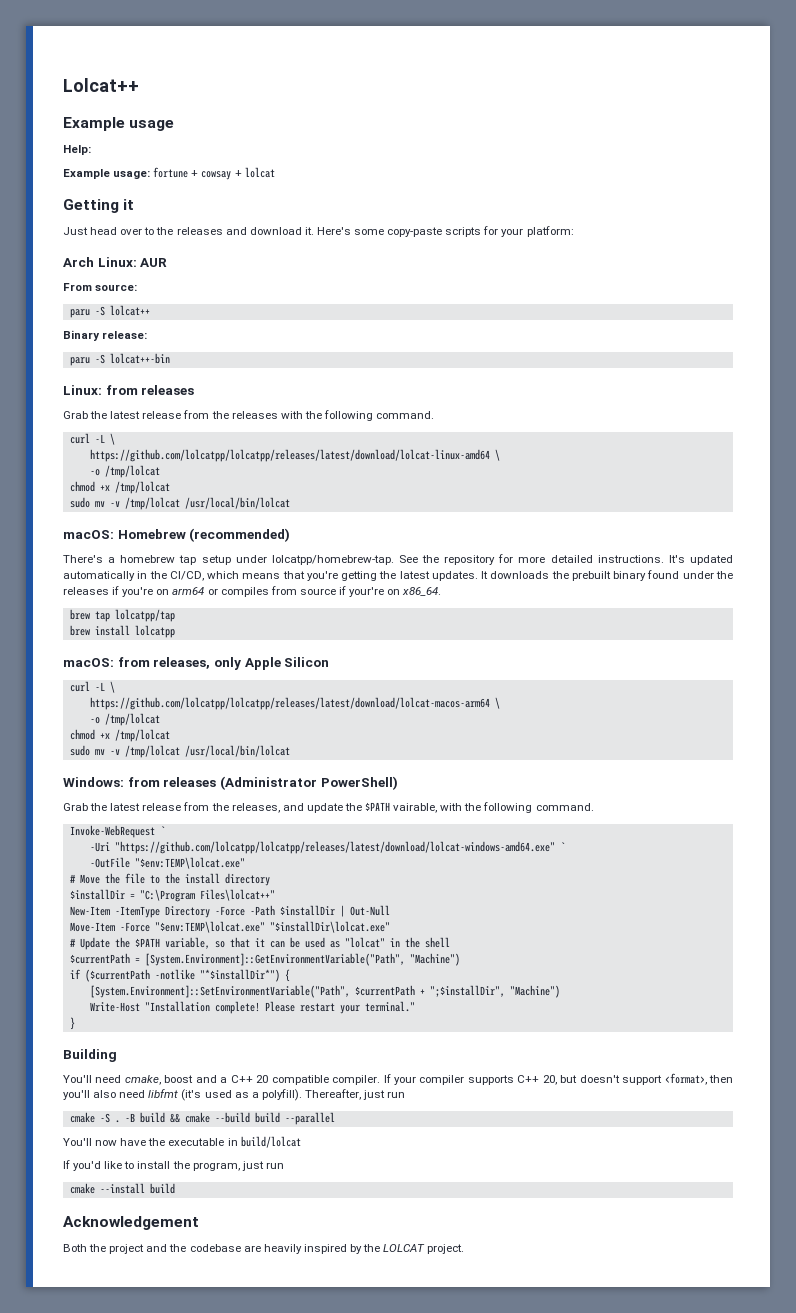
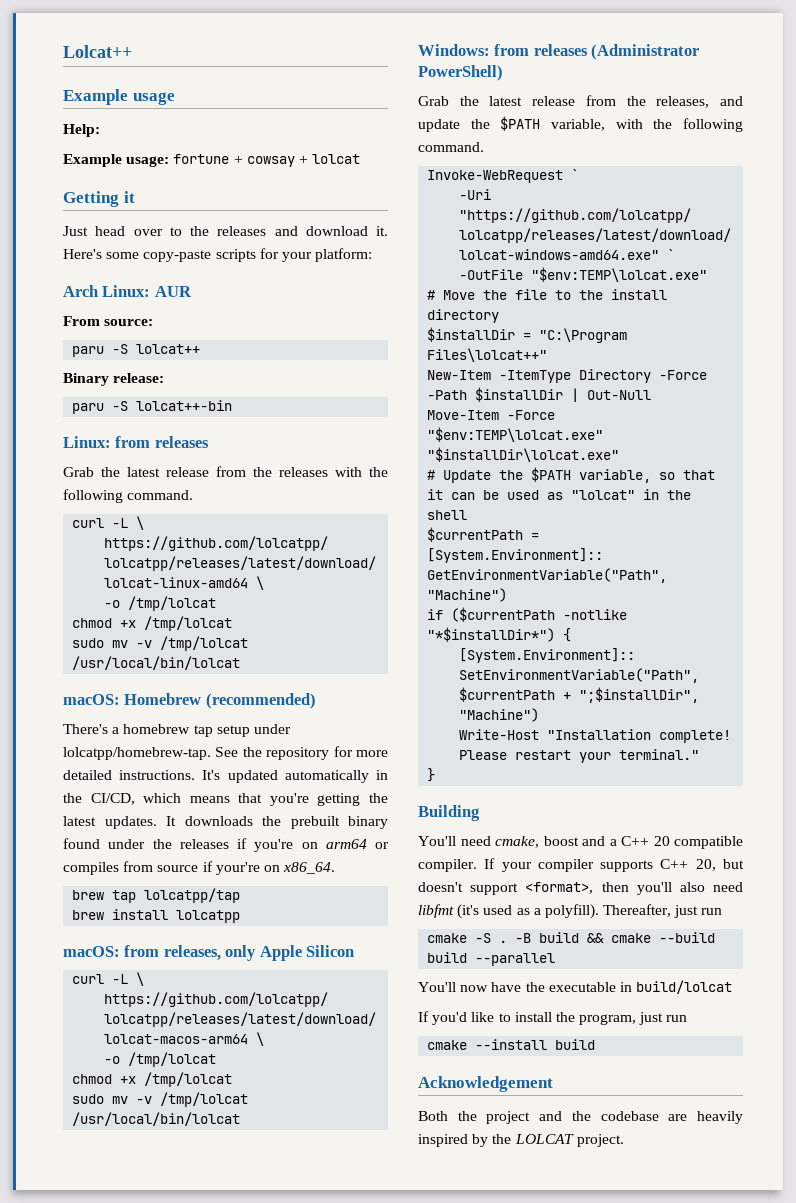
[393,803,438,813] vairable, -> [551,119,605,131] variable,

